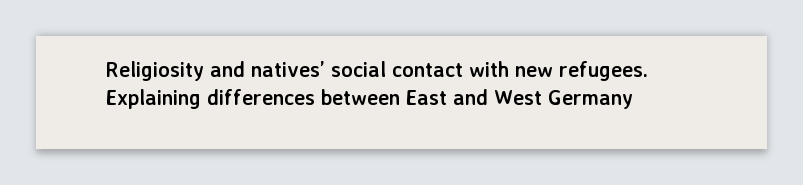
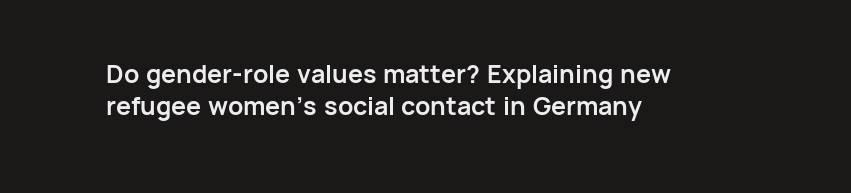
[106,61,648,81] [106,89,542,109] Religiosity and natives’ social contact with new refugees. Explaining differences between East and West -> [106,65,671,89] [106,97,526,121] Do gender-role values matter? Explaining new refugee women’s social contact in

